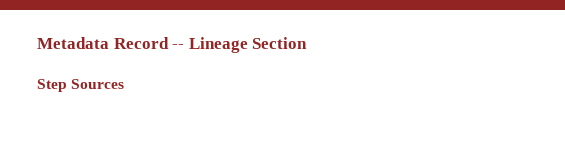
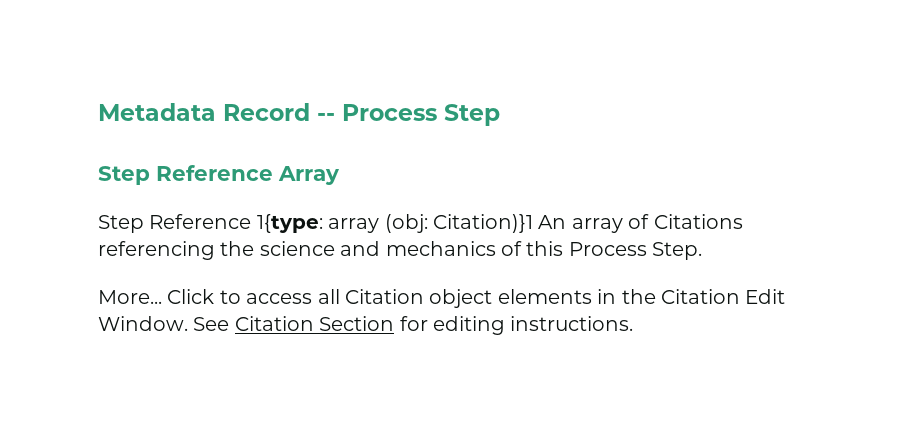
[188,37,308,53] [37,79,125,92] Lineage Section // Step Sources -> [342,104,500,126] [98,165,340,185] [98,214,743,233] [98,241,703,260] [98,289,786,308] [98,316,634,335] Process Step // Step Reference Array // Step Reference 1{type: array (obj: Citation)}1 An array of Citations referencing the science and mechanics of this Process Step. // More... Click to access all Citation object elements in the Citation Edit Window. See Citation Section for editing instructions.

